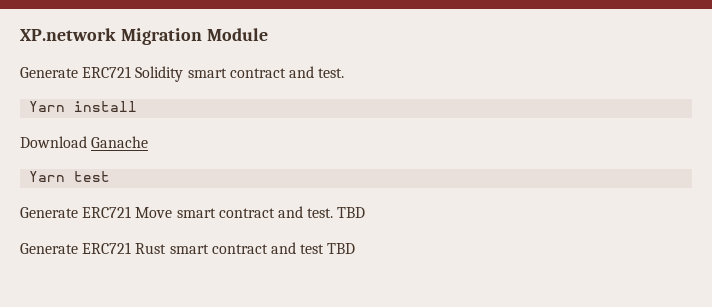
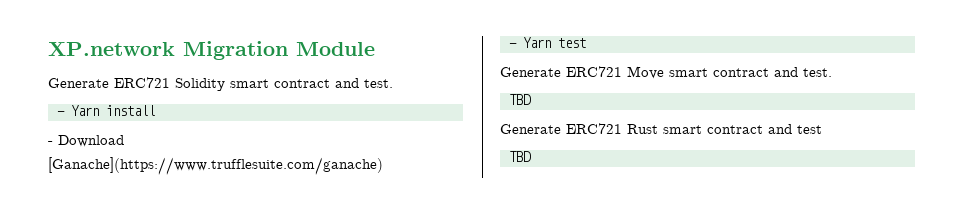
(345, 73) none -> [57,111,65,116] -
[20,136,149,148] Download Ganache // -> [48,135,124,147] [48,157,383,175] [509,43,517,48] - Download [Ganache](https://www.trufflesuite.com/ganache) // -
(334, 213) none -> (832, 72) //
(325, 249) none -> (822, 129) //

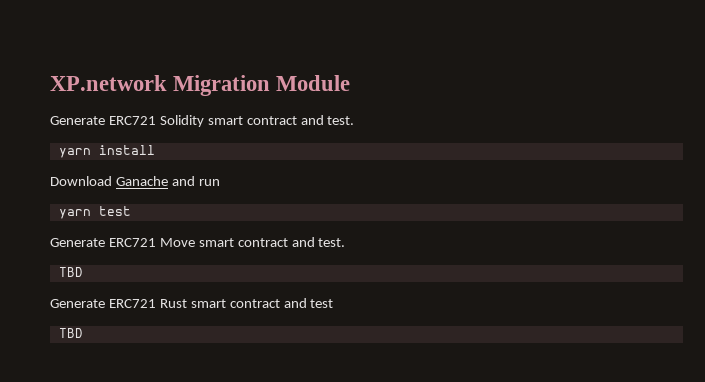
[57,105,99,116] - Yarn -> [58,148,91,158] yarn
[48,135,124,147] [48,157,383,175] [509,37,551,48] - Download [Ganache](https://www.trufflesuite.com/ganache) // - Yarn -> [50,176,220,186] [58,209,91,219] Download Ganache and run // yarn

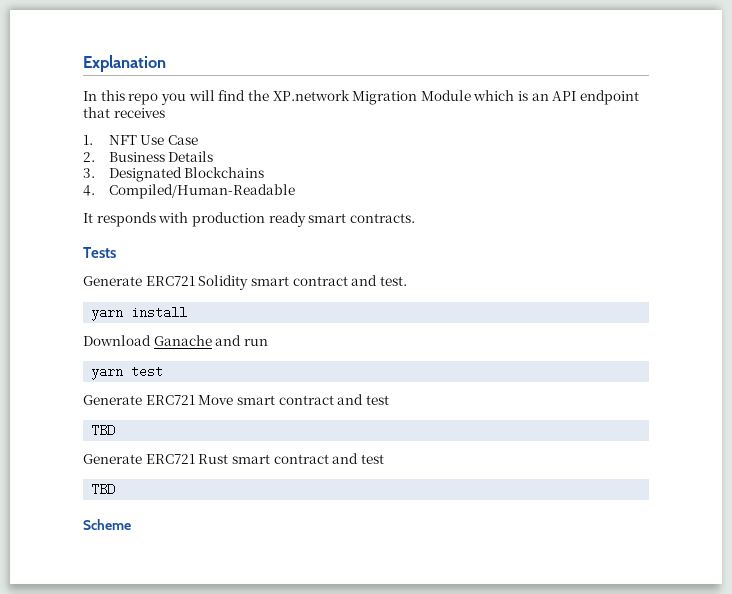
[50,75,351,96] XP.network Migration Module -> [83,55,166,72] [83,90,640,105] [83,107,165,118] [83,135,199,145] [83,151,214,162] [83,167,265,182] [83,184,295,199] [83,212,415,227] [83,247,116,258] Explanation // In this repo you will find the XP.network Migration Module which is an API endpoint that receives // 1. NFT Use Case // 2. Business Details // 3. Designated Blockchains // 4. Compiled/Human-Readable // It responds with production ready smart contracts. // Tests
[318,238,346,247] test. -> [365,395,389,405] test
(83, 333) none -> [83,519,131,530] // Scheme

